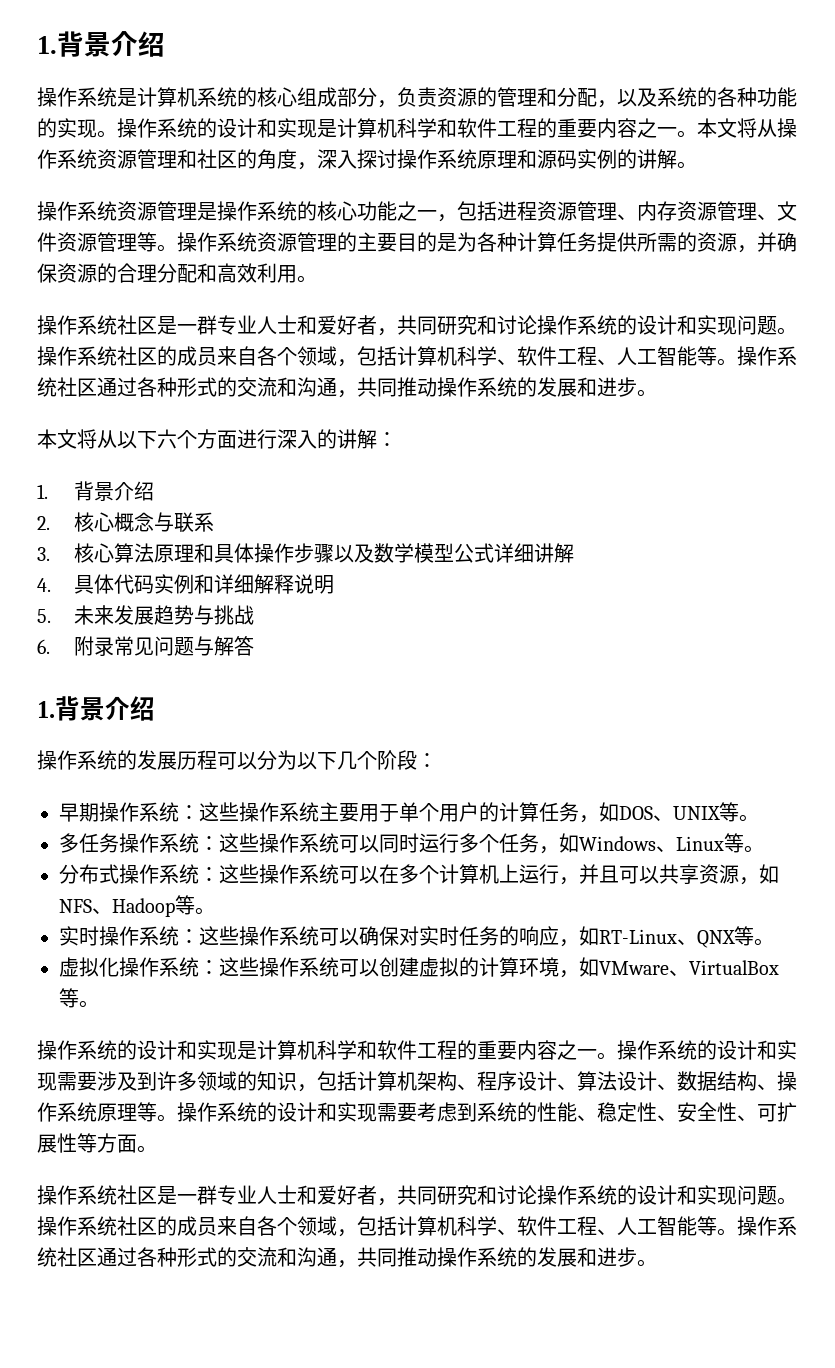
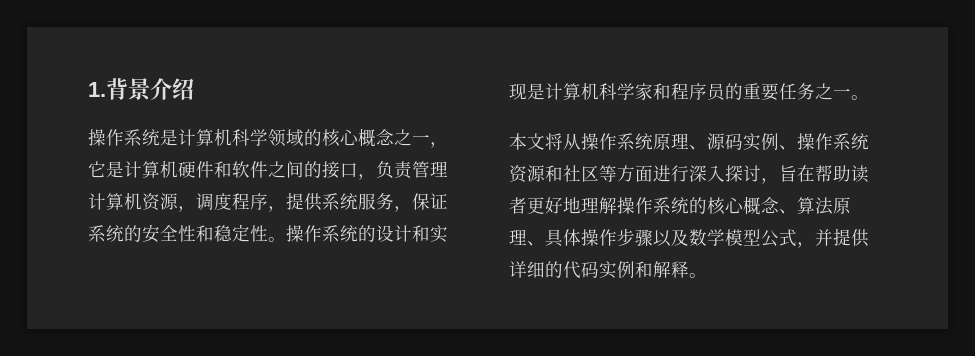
[197,87,797,108] [37,118,97,138] 系统的核心组成部分，负责资源的管理和分配，以及系统的各种功能的实现 -> [232,128,448,148] [88,160,448,180] [88,192,448,212] [88,224,268,243] 科学领域的核心概念之一，它是计算机硬件和软件之间的接口，负责管理计算机资源，调度程序，提供系统服务，保证系统的安全性和稳定性
[437,118,697,138] 和软件工程的重要内容之一。 -> [635,83,869,101] 家和程序员的重要任务之一。 //
[97,149,697,170] [37,201,797,222] [37,232,797,253] [37,263,317,283] [37,315,797,336] [37,346,797,367] [37,377,657,398] [37,429,397,449] [37,481,155,501] [37,512,215,533] [37,543,115,563] 资源管理和社区的角度，深入探讨操作系统原理和源码实例的讲解。 // 操作系统资源管理是操作系统的核心功能之一，包括进程资源管理、内存资源管理、文件资源管理等。操作系统资源管理的主要目的是为各种计算任务提供所需的资源，并确保资源的合理分配和高效利用。 // 操作系统社区是一群专业人士和爱好者，共同研究和讨论操作系统的设计和实现问题。操作系统社区的成员来自各个领域，包括计算机科学、软件工程、人工智能等。操作系统社区通过各种形式的交流和沟通，共同推动操作系统的发展和进步。 // 本文将从以下六个方面进行深入的讲解： // 1.背景介绍 // 2.核心概念与联系 // 3.核心 -> [653,133,869,151] [509,165,869,184] [509,196,797,215] 原理、源码实例、操作系统资源和社区等方面进行深入探讨，旨在帮助读者更好地理解操作系统的核心概念、
[194,543,215,563] 和 -> [527,241,545,246] 、
[494,543,575,563] [37,574,335,594] [37,605,255,625] [37,636,255,656] [37,696,155,721] [37,750,437,770] [59,802,759,823] [59,833,764,854] [59,864,779,885] [59,895,215,917] [59,926,774,948] [59,957,779,978] [59,988,99,1008] [37,1040,797,1060] [37,1071,797,1092] [37,1102,797,1122] [37,1133,157,1153] [37,1185,797,1206] [37,1216,797,1237] [37,1247,637,1268] 详细讲解 // 4.具体代码实例和详细解释说明 // 5.未来发展趋势与挑战 // 6.附录常见问题与解答 // 1.背景介绍 // 操作系统的发展历程可以分为以下几个阶段： // 早期操作系统：这些操作系统主要用于单个用户的计算任务，如DOS、UNIX等。 // 多任务操作系统：这些操作系统可以同时运行多个任务，如Windows、Linux等。 // 分布式操作系统：这些操作系统可以在多个计算机上运行，并且可以共享资源，如NFS、Hadoop等。 // 实时操作系统：这些操作系统可以确保对实时任务的响应，如RT-Linux、QNX等。 // 虚拟化操作系统：这些操作系统可以创建虚拟的计算环境，如VMware、VirtualBox等。 // 操作系统的设计和实现是计算机科学和软件工程的重要内容之一。操作系统的设计和实现需要涉及到许多领域的知识，包括计算机架构、程序设计、算法设计、数据结构、操作系统原理等。操作系统的设计和实现需要考虑到系统的性能、稳定性、安全性、可扩展性等方面。 // 操作系统社区是一群专业人士和爱好者，共同研究和讨论操作系统的设计和实现问题。操作系统社区的成员来自各个领域，包括计算机科学、软件工程、人工智能等。操作系统社区通过各种形式的交流和沟通，共同推动操作系统的发展和进步 -> [797,228,869,248] [509,261,689,279] ，并提供详细的代码实例和解释

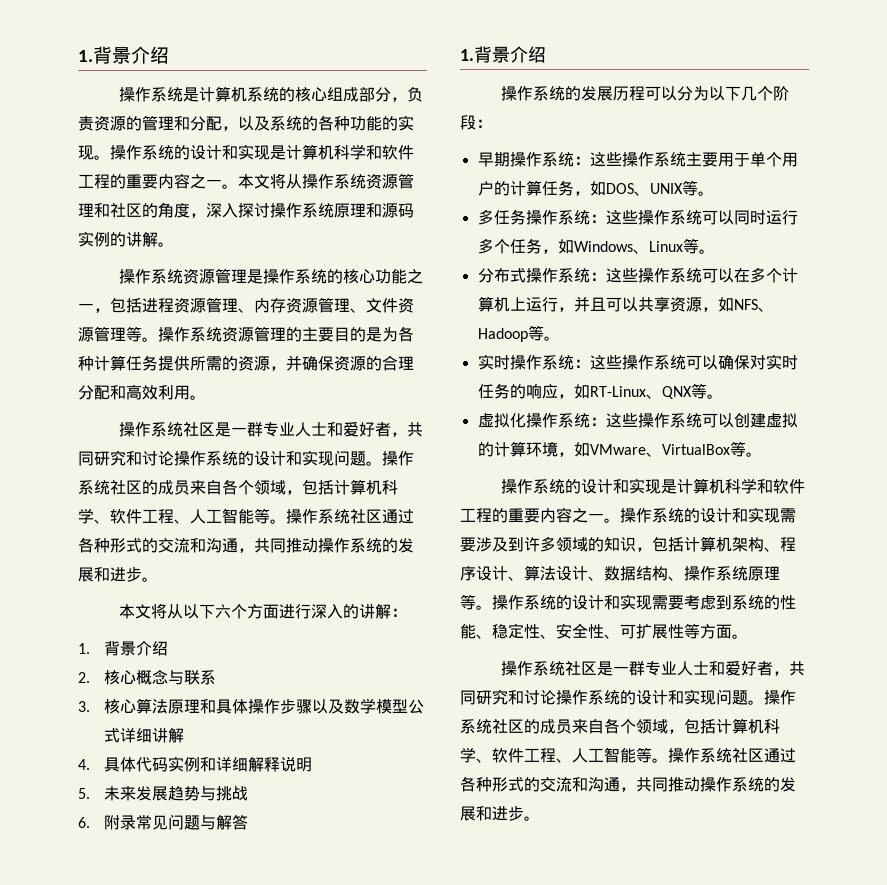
[232,128,448,148] [88,160,448,180] [88,192,448,212] [88,224,268,243] 科学领域的核心概念之一，它是计算机硬件和软件之间的接口，负责管理计算机资源，调度程序，提供系统服务，保证系统的安全性和稳定性 -> [247,87,424,102] [78,115,414,131] [78,145,94,160] 系统的核心组成部分，负责资源的管理和分配，以及系统的各种功能的实现
[635,83,869,101] 家和程序员的重要任务之一。 // -> [366,144,414,160] [78,173,238,189] 和软件工程的重要内容之一。
[653,133,869,151] [509,165,869,184] [509,196,797,215] 原理、源码实例、操作系统资源和社区等方面进行深入探讨，旨在帮助读者更好地理解操作系统的核心概念、 -> [366,173,414,189] [78,202,414,218] [78,231,174,247] [119,268,424,284] [78,297,414,313] [78,326,414,342] [78,355,414,371] [78,384,206,400] [119,422,424,437] [78,450,414,466] [78,479,398,495] [78,508,414,524] [78,537,414,553] [78,567,158,582] [119,603,408,619] [78,641,169,656] [78,669,217,685] [78,699,137,714] 资源管理和社区的角度，深入探讨操作系统原理和源码实例的讲解。 // 操作系统资源管理是操作系统的核心功能之一，包括进程资源管理、内存资源管理、文件资源管理等。操作系统资源管理的主要目的是为各种计算任务提供所需的资源，并确保资源的合理分配和高效利用。 // 操作系统社区是一群专业人士和爱好者，共同研究和讨论操作系统的设计和实现问题。操作系统社区的成员来自各个领域，包括计算机科学、软件工程、人工智能等。操作系统社区通过各种形式的交流和沟通，共同推动操作系统的发展和进步。 // 本文将从以下六个方面进行深入的讲解： // 1.背景介绍 // 2.核心概念与联系 // 3.核心
[527,241,545,246] 、 -> [200,699,217,714] 和
[797,228,869,248] [509,261,689,279] ，并提供详细的代码实例和解释 -> [120,728,185,743] [78,756,313,772] [78,786,249,801] [78,814,249,830] [460,46,546,63] [501,86,790,101] [460,115,492,130] [477,151,798,167] [477,180,714,196] [477,209,798,225] [477,238,715,254] [477,267,798,283] [477,296,774,312] [477,325,560,342] [477,354,798,370] [477,383,723,399] [477,412,798,428] [477,441,762,457] [501,478,806,494] [460,507,796,523] [460,536,796,552] [460,565,780,581] [460,594,796,610] [460,623,748,639] [501,661,806,676] [460,689,796,705] [460,718,780,734] [460,747,796,763] [460,776,796,792] [460,806,524,821] 详细讲解 // 4.具体代码实例和详细解释说明 // 5.未来发展趋势与挑战 // 6.附录常见问题与解答 // 1.背景介绍 // 操作系统的发展历程可以分为以下几个阶段： // 早期操作系统：这些操作系统主要用于单个用户的计算任务，如DOS、UNIX等。 // 多任务操作系统：这些操作系统可以同时运行多个任务，如Windows、Linux等。 // 分布式操作系统：这些操作系统可以在多个计算机上运行，并且可以共享资源，如NFS、Hadoop等。 // 实时操作系统：这些操作系统可以确保对实时任务的响应，如RT-Linux、QNX等。 // 虚拟化操作系统：这些操作系统可以创建虚拟的计算环境，如VMware、VirtualBox等。 // 操作系统的设计和实现是计算机科学和软件工程的重要内容之一。操作系统的设计和实现需要涉及到许多领域的知识，包括计算机架构、程序设计、算法设计、数据结构、操作系统原理等。操作系统的设计和实现需要考虑到系统的性能、稳定性、安全性、可扩展性等方面。 // 操作系统社区是一群专业人士和爱好者，共同研究和讨论操作系统的设计和实现问题。操作系统社区的成员来自各个领域，包括计算机科学、软件工程、人工智能等。操作系统社区通过各种形式的交流和沟通，共同推动操作系统的发展和进步

